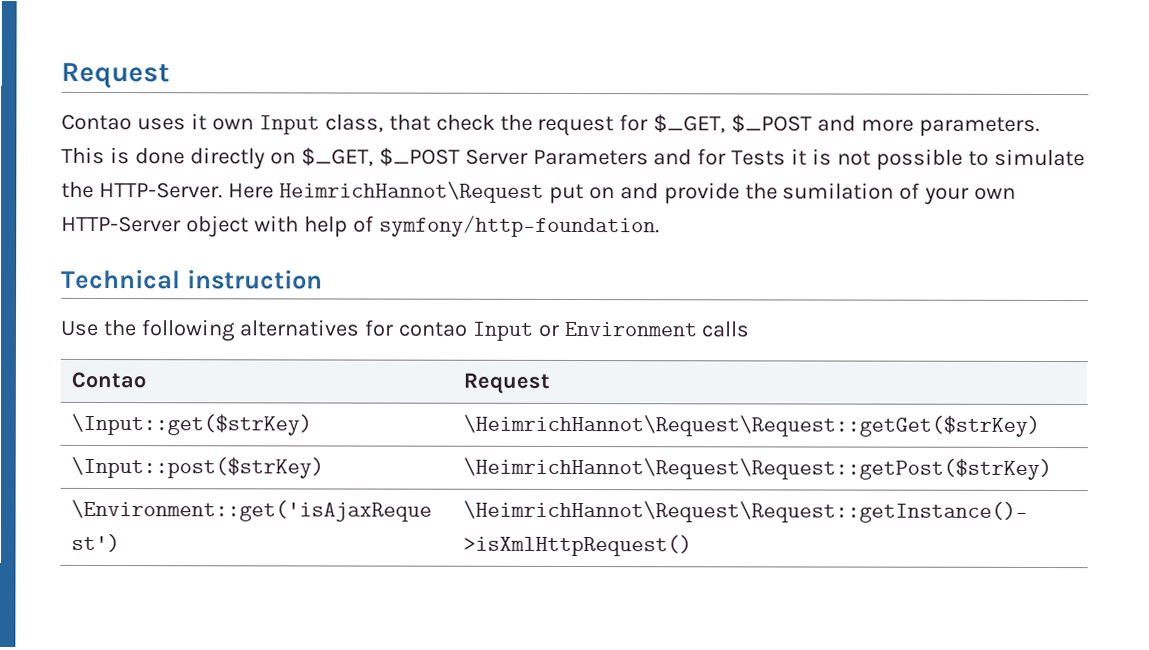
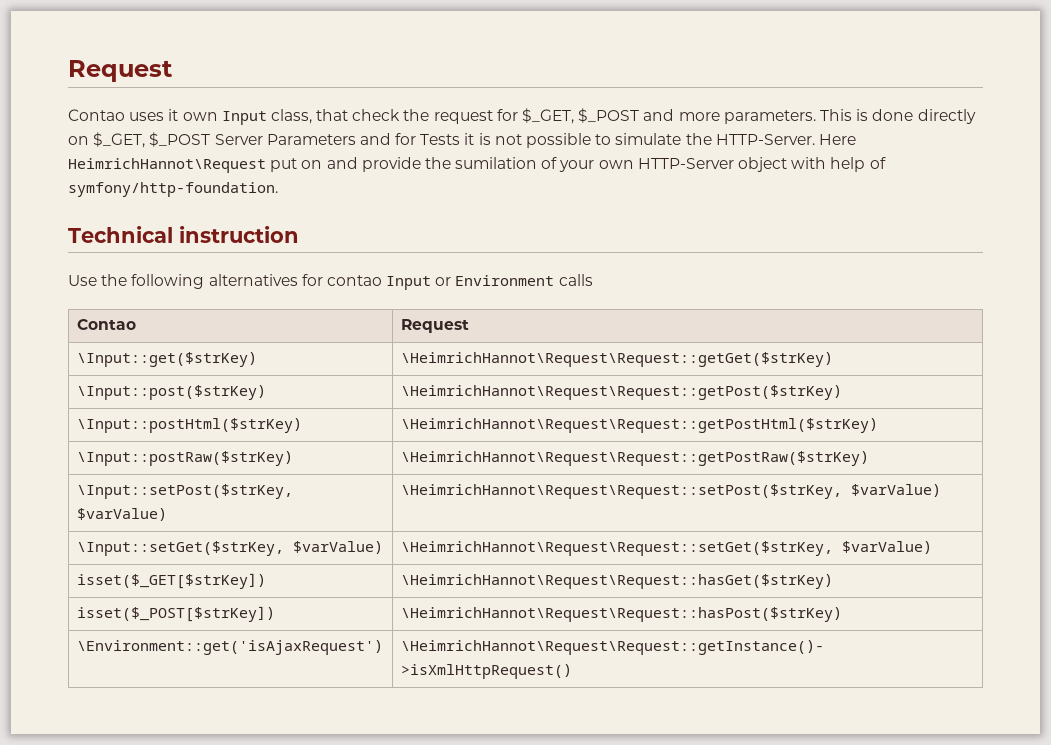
(1052, 468) none -> [76,418,302,433] [400,418,878,433] [76,451,293,466] [400,451,869,466] [76,484,293,499] [76,508,167,521] [400,484,941,499] [76,541,383,556] [400,541,932,556] [76,573,266,589] [400,574,833,589] [76,606,275,622] [400,607,842,622] // \Input::postHtml($strKey) | \HeimrichHannot\Request\Request::getPostHtml($strKey) // \Input::postRaw($strKey) | \HeimrichHannot\Request\Request::getPostRaw($strKey) // \Input::setPost($strKey, $varValue) | \HeimrichHannot\Request\Request::setPost($strKey, $varValue) // \Input::setGet($strKey, $varValue) | \HeimrichHannot\Request\Request::setGet($strKey, $varValue) // isset($_GET[$strKey]) | \HeimrichHannot\Request\Request::hasGet($strKey) // isset($_POST[$strKey]) | \HeimrichHannot\Request\Request::hasPost($strKey)

